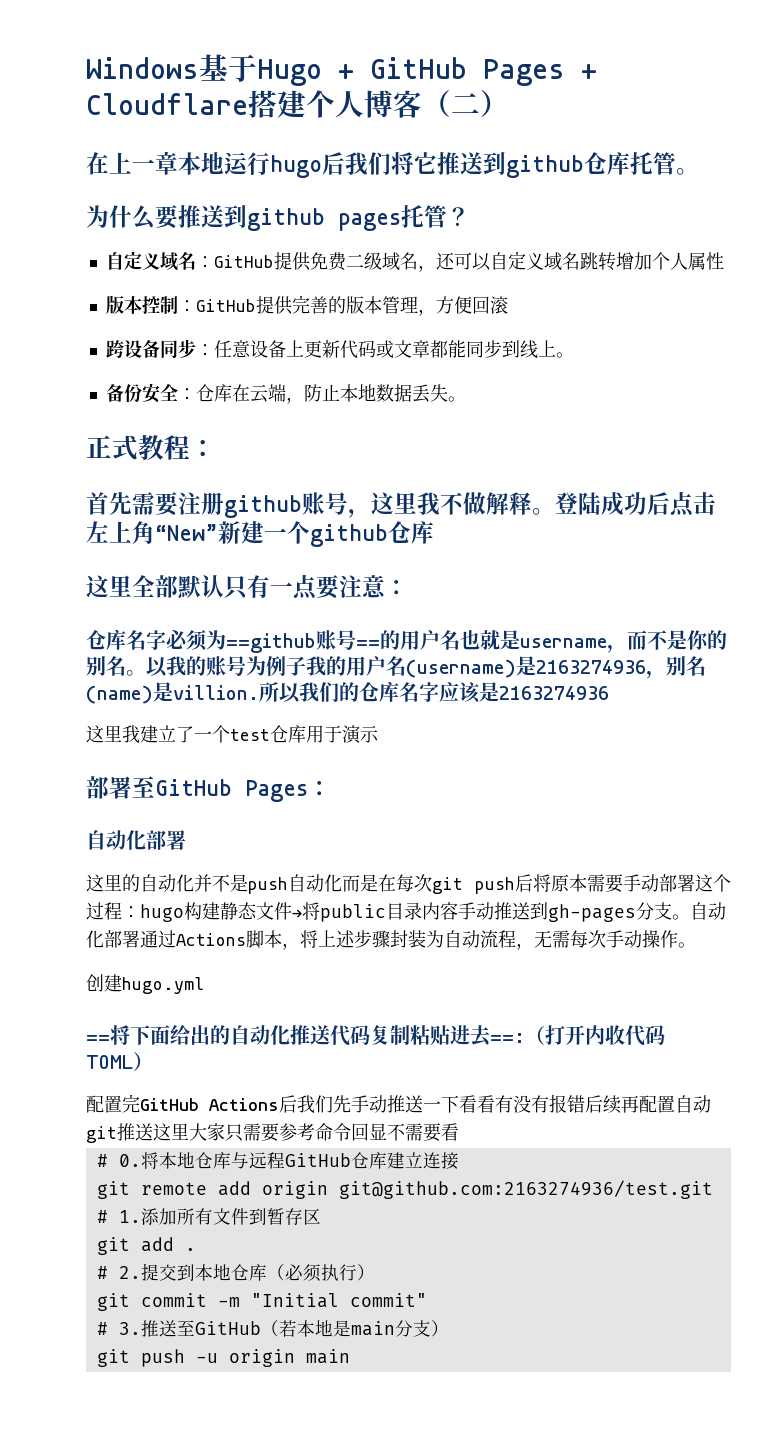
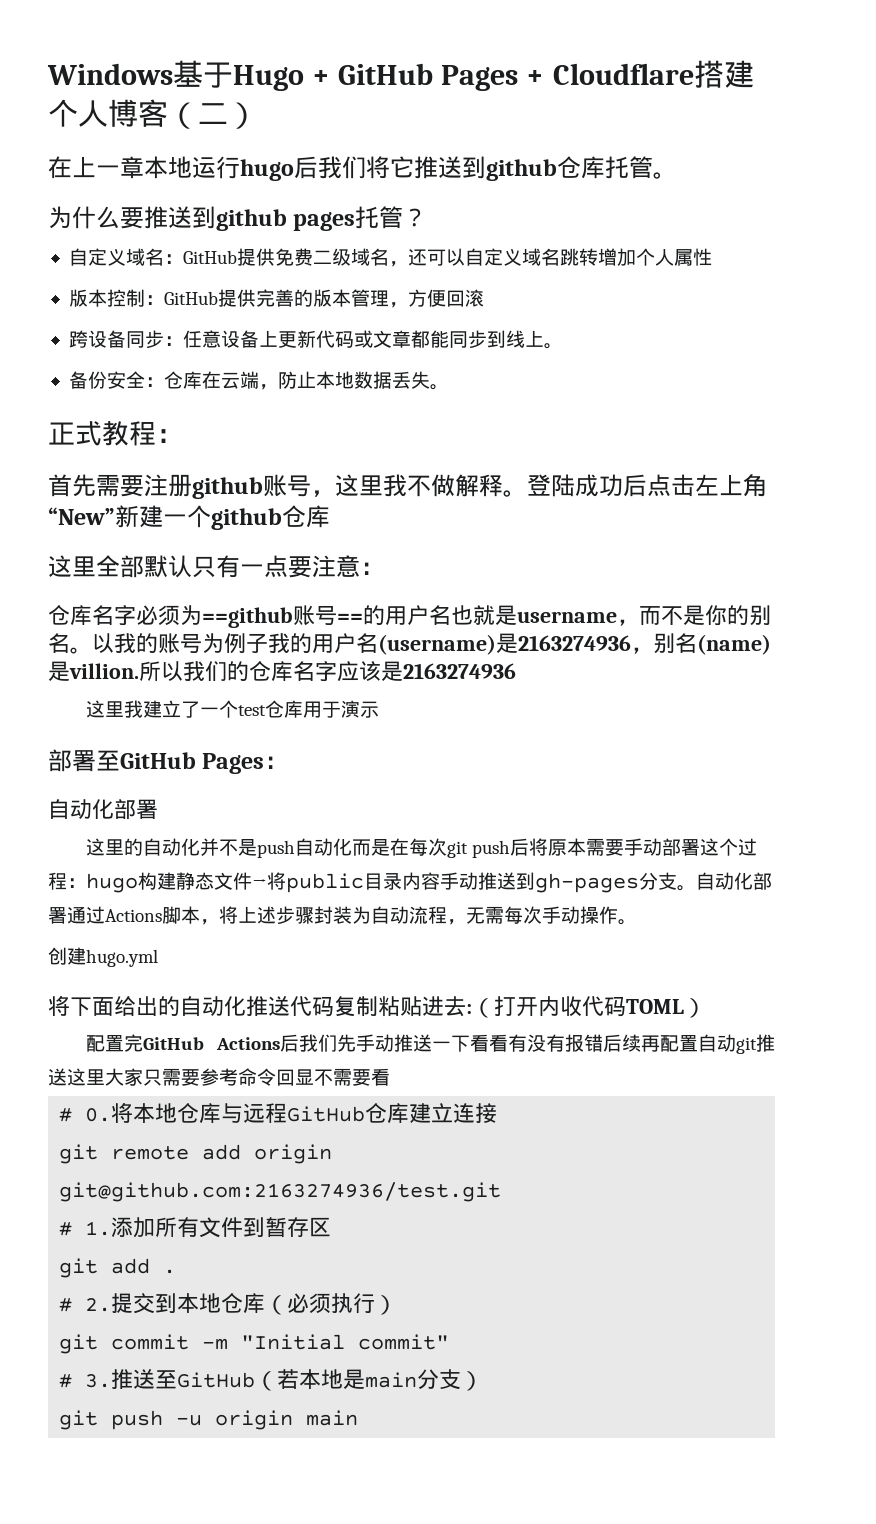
[86,1035,110,1043] == -> (158, 958) none
[490,1033,525,1043] ==: -> [466,1004,472,1014] :

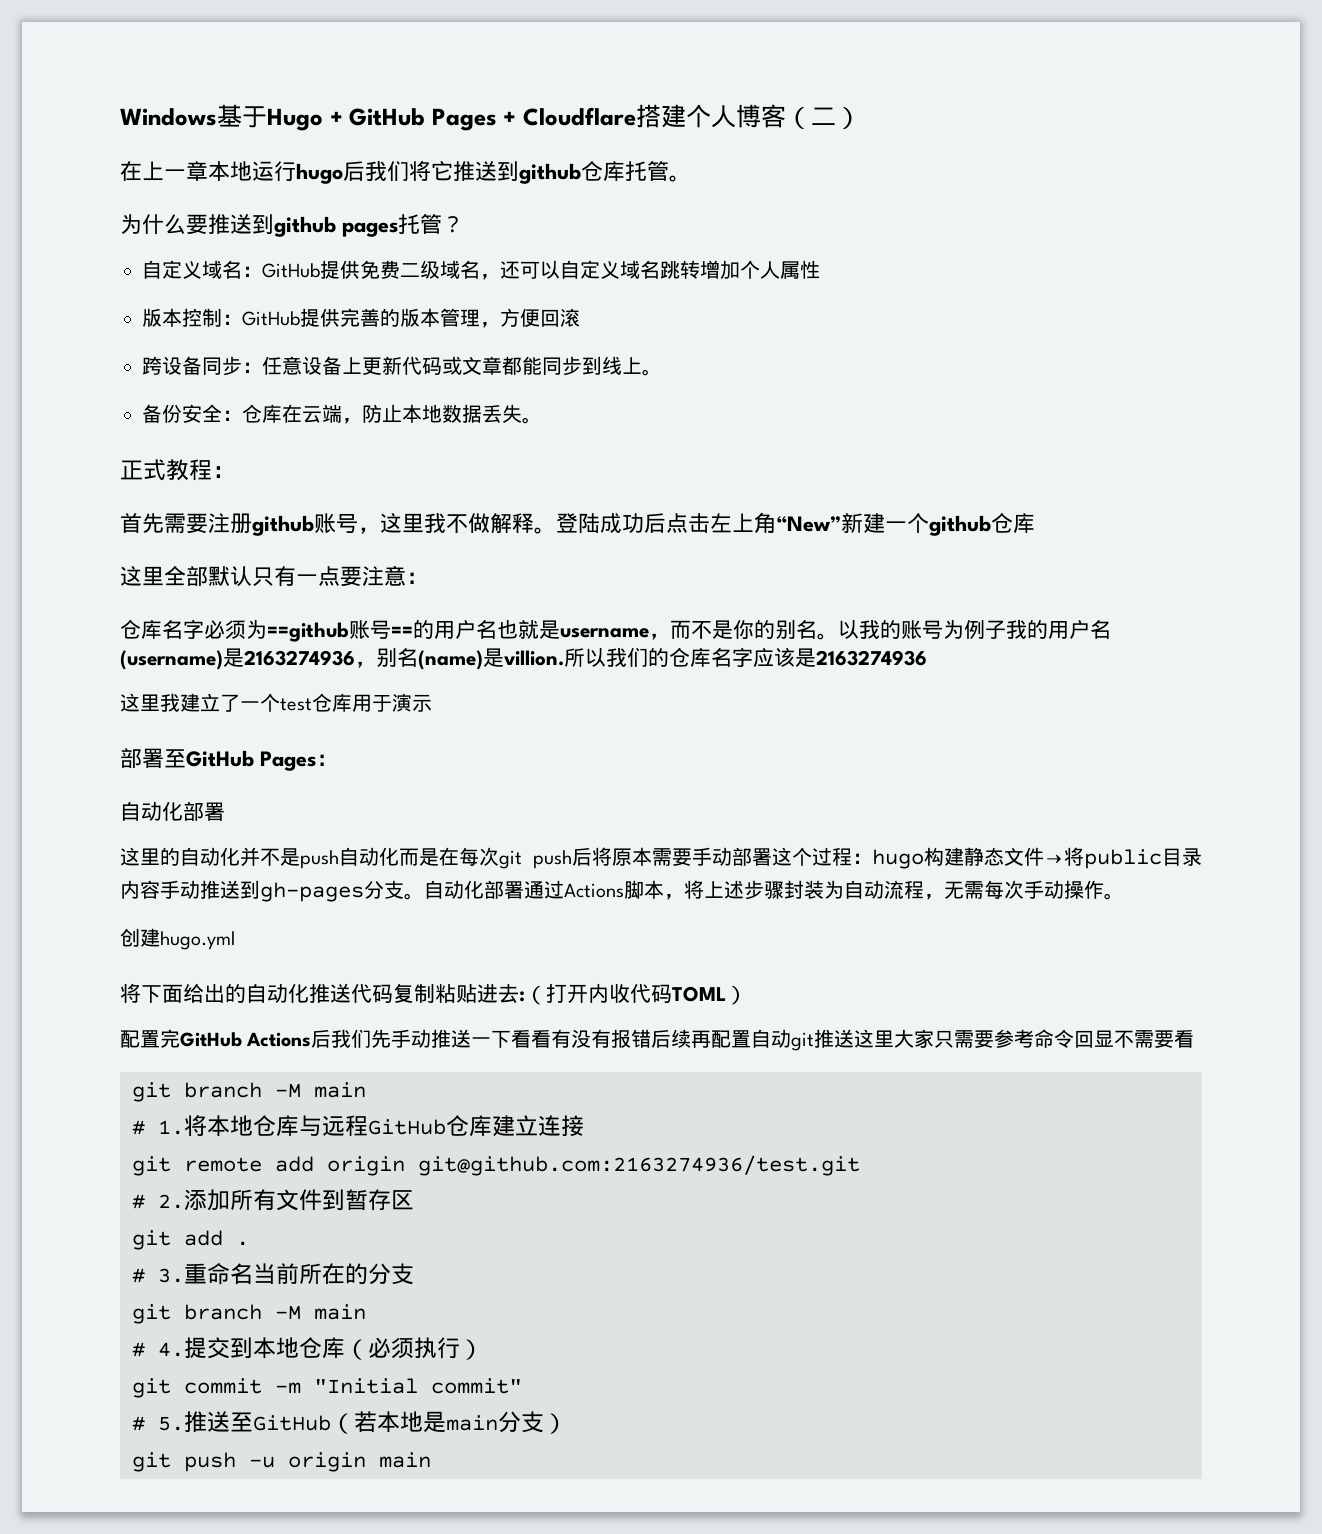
[59,1108,112,1122] // # 0. -> [132,1082,366,1102] [132,1120,184,1135] // git branch -M main // # 1.
[85,1221,112,1236] 1. -> [158,1194,184,1209] 2.
[85,1298,112,1312] 2. -> [158,1263,414,1285] [132,1304,366,1324] [132,1342,184,1357] 3.重命名当前所在的分支 // git branch -M main // # 4.
[85,1374,112,1388] 3. -> [158,1416,184,1431] 5.

